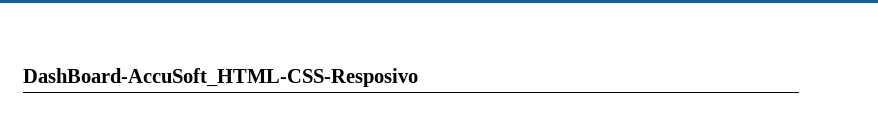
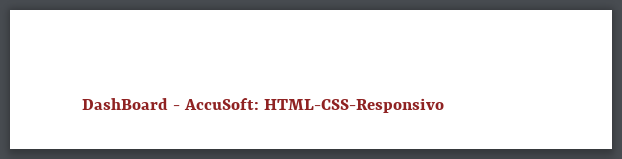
[23,68,418,87] DashBoard-AccuSoft_HTML-CSS-Resposivo -> [82,98,445,113] DashBoard - AccuSoft: HTML-CSS-Responsivo

